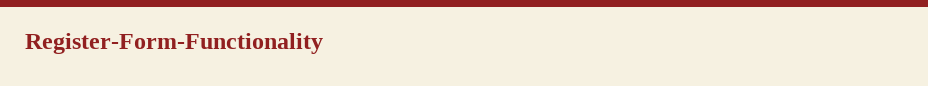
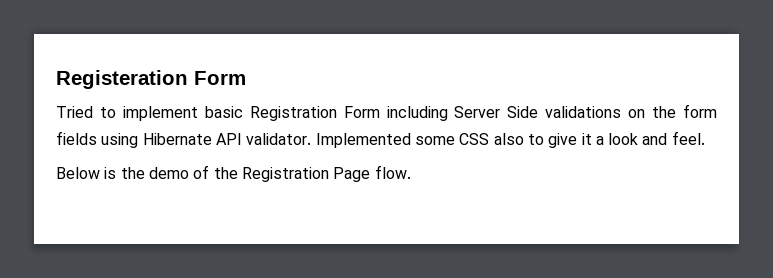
[25,33,323,54] Register-Form-Functionality -> [56,70,246,89] [56,104,718,121] [56,131,705,148] [56,165,411,182] Registeration Form // Tried to implement basic Registration Form including Server Side validations on the form fields using Hibernate API validator. Implemented some CSS also to give it a look and feel. // Below is the demo of the Registration Page flow.

